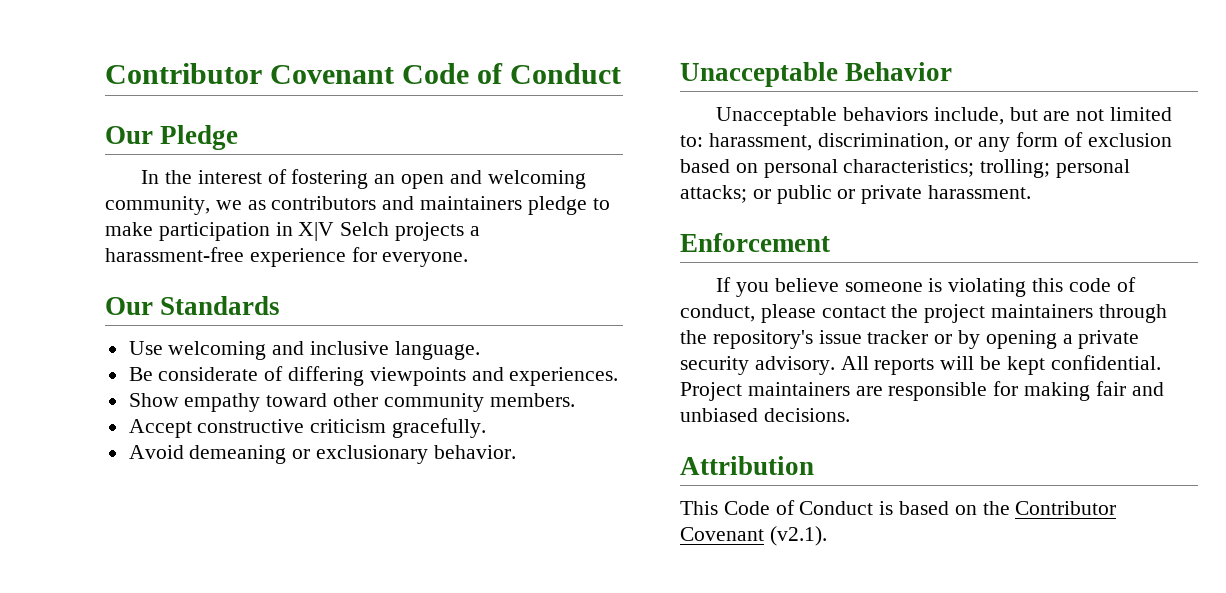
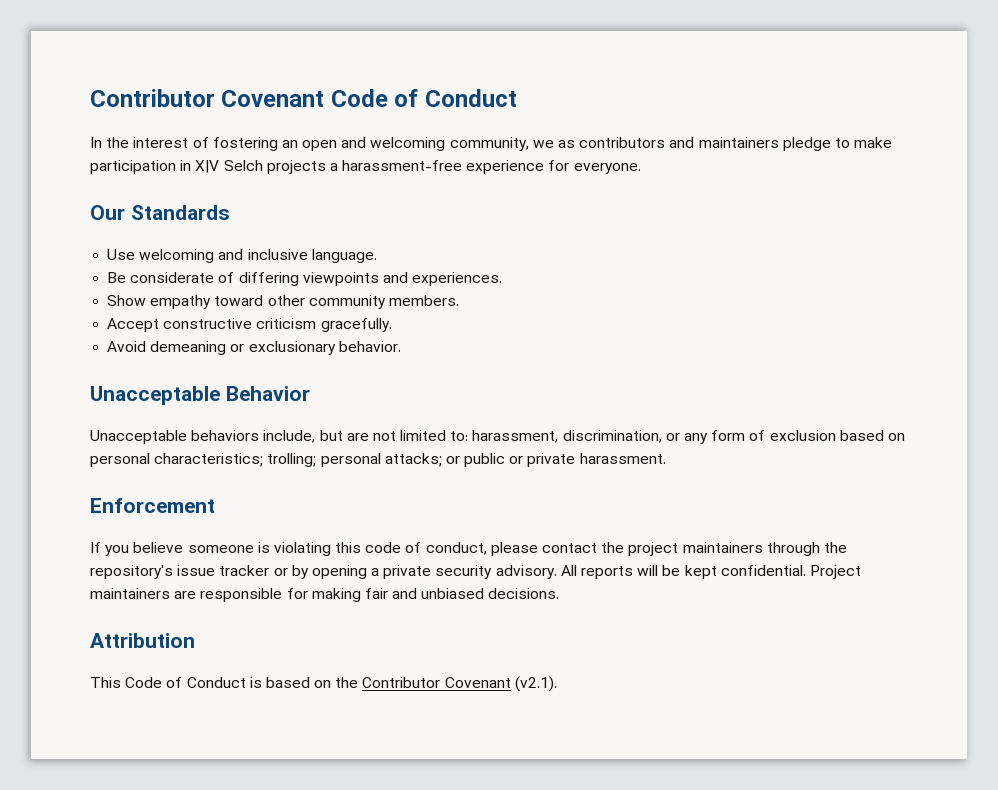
[105,125,239,150] // Our Pledge -> (517, 98) none

